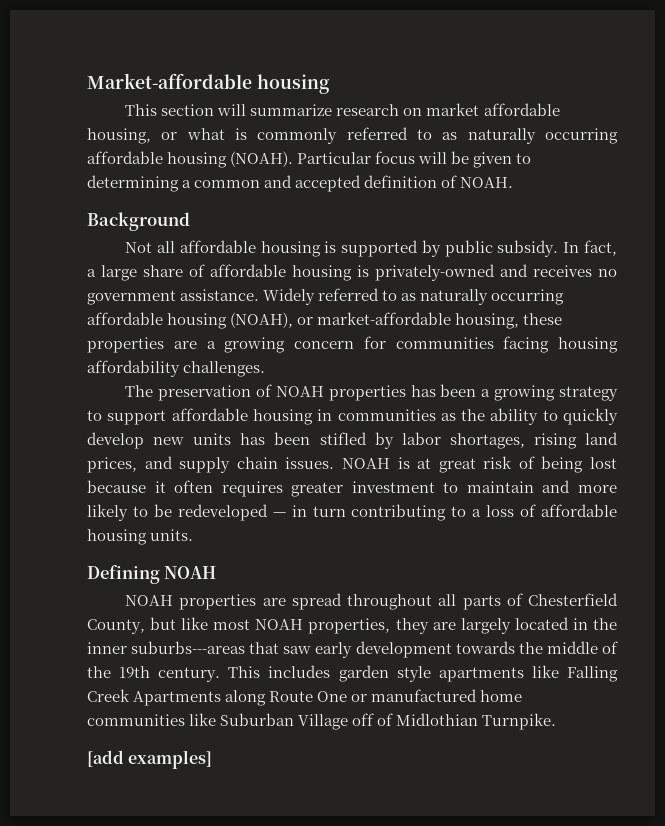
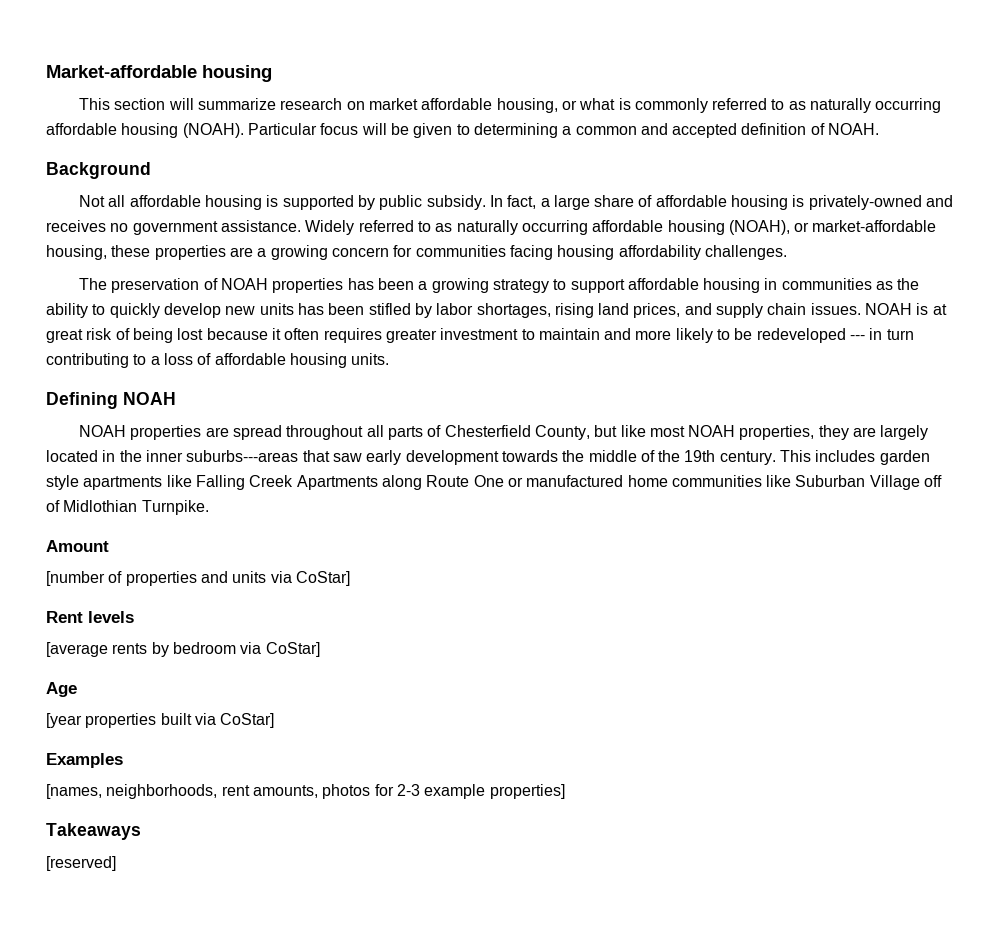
[272,512,286,517] — -> [850,335,866,340] ---
[87,750,213,769] [add examples] -> [46,540,109,552] [46,571,350,586] [46,611,134,623] [46,642,320,657] [46,682,77,697] [46,713,275,728] [46,753,123,768] [46,784,565,799] [46,823,141,840] [46,856,116,871] Amount // [number of properties and units via CoStar] // Rent levels // [average rents by bedroom via CoStar] // Age // [year properties built via CoStar] // Examples // [names, neighborhoods, rent amounts, photos for 2-3 example properties] // Takeaways // [reserved]

